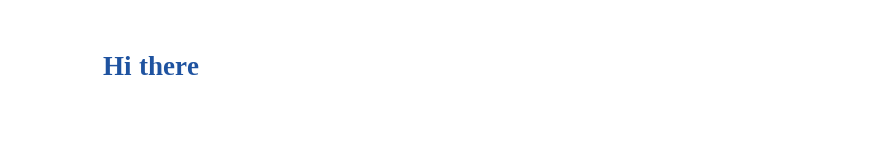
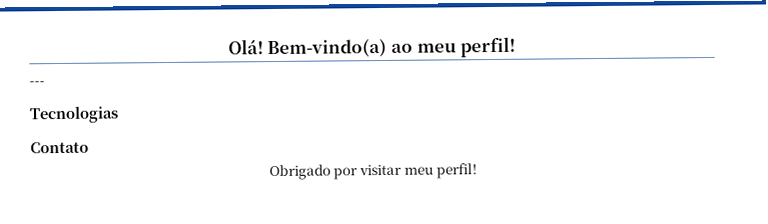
[103,56,200,75] Hi there -> [227,36,517,59] [29,81,45,86] [29,106,119,124] [30,141,89,154] [268,163,478,181] Olá! Bem-vindo(a) ao meu perfil! // --- // Tecnologias // Contato // Obrigado por visitar meu perfil!

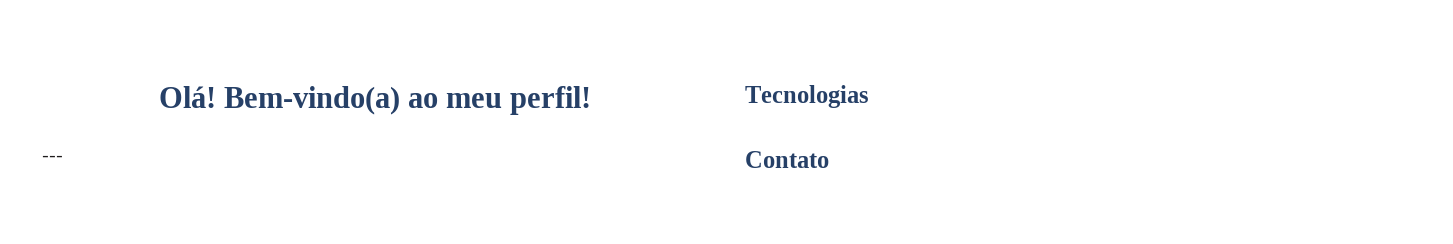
[268,163,478,181] // Obrigado por visitar meu perfil! -> (829, 159) none

